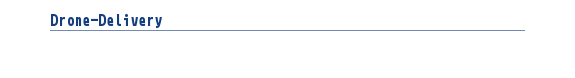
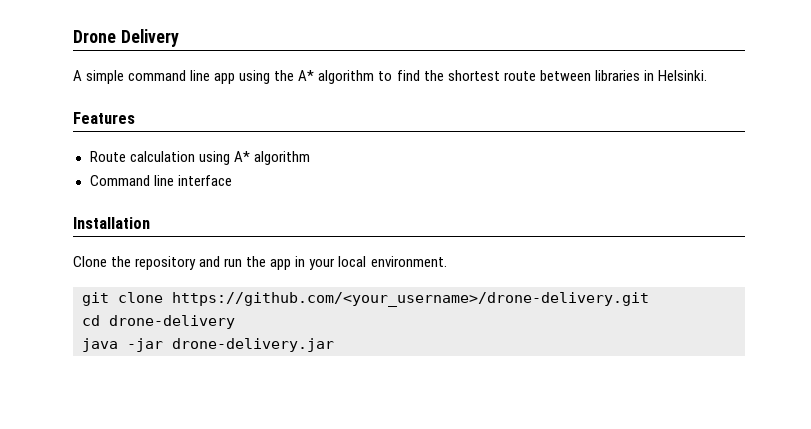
[50,14,162,28] Drone-Delivery -> [73,29,179,47] [73,70,707,84] [73,112,135,124] [89,151,310,165] [89,175,232,186] [73,217,150,229] [73,256,447,270] [82,292,649,307] [82,315,235,329] [82,338,334,352] Drone Delivery // A simple command line app using the A* algorithm to find the shortest route between libraries in Helsinki. // Features // Route calculation using A* algorithm // Command line interface // Installation // Clone the repository and run the app in your local environment. // git clone https://github.com/<your_username>/drone-delivery.git // cd drone-delivery // java -jar drone-delivery.jar

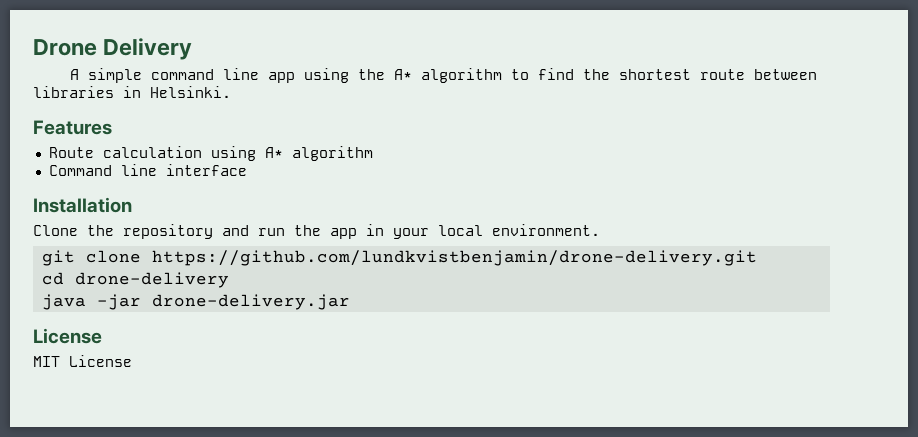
[172,292,649,307] https://github.com/<your_username>/drone-delivery.git -> [151,250,757,266] https://github.com/lundkvistbenjamin/drone-delivery.git
(334, 345) none -> [33,328,102,344] [33,355,132,367] // License // MIT License

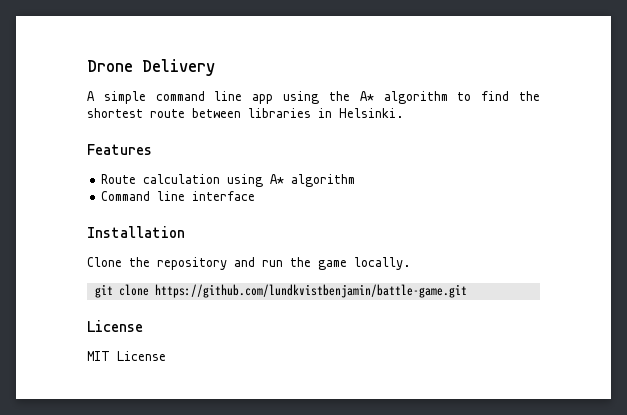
[330,224,600,239] [41,250,757,266] [41,272,229,288] [41,294,350,310] app in your local environment. // git clone https://github.com/lundkvistbenjamin/drone-delivery.git // cd drone-delivery // java -jar drone-delivery.jar -> [318,257,411,270] [94,284,467,298] game locally. // git clone https://github.com/lundkvistbenjamin/battle-game.git

